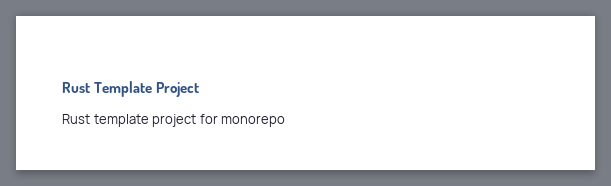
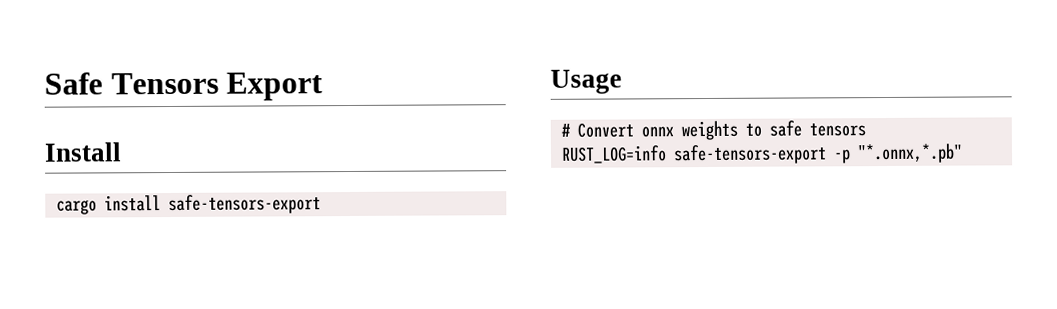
[62,81,200,97] [62,114,286,127] Rust Template Project // Rust template project for monorepo -> [44,72,324,101] [44,142,122,162] [56,194,322,215] [550,69,622,94] [561,120,867,141] [561,143,964,165] Safe Tensors Export // Install // cargo install safe-tensors-export // Usage // # Convert onnx weights to safe tensors // RUST_LOG=info safe-tensors-export -p "*.onnx,*.pb"

